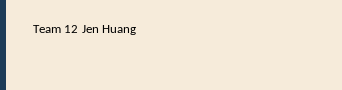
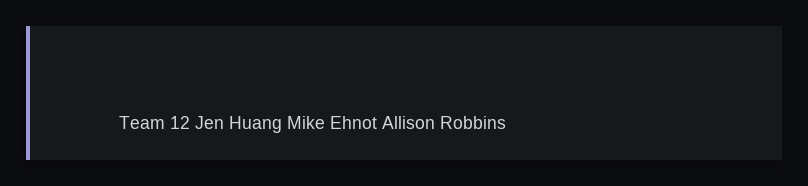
(137, 30) none -> [287,116,506,129] Mike Ehnot Allison Robbins

